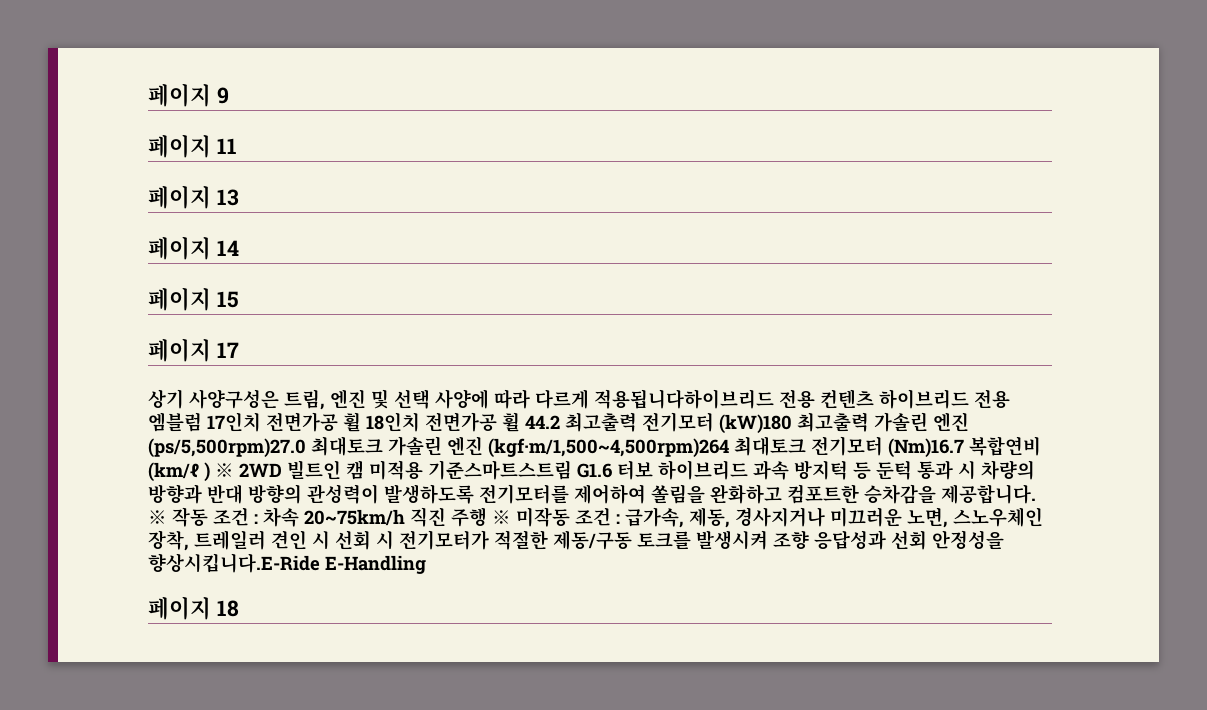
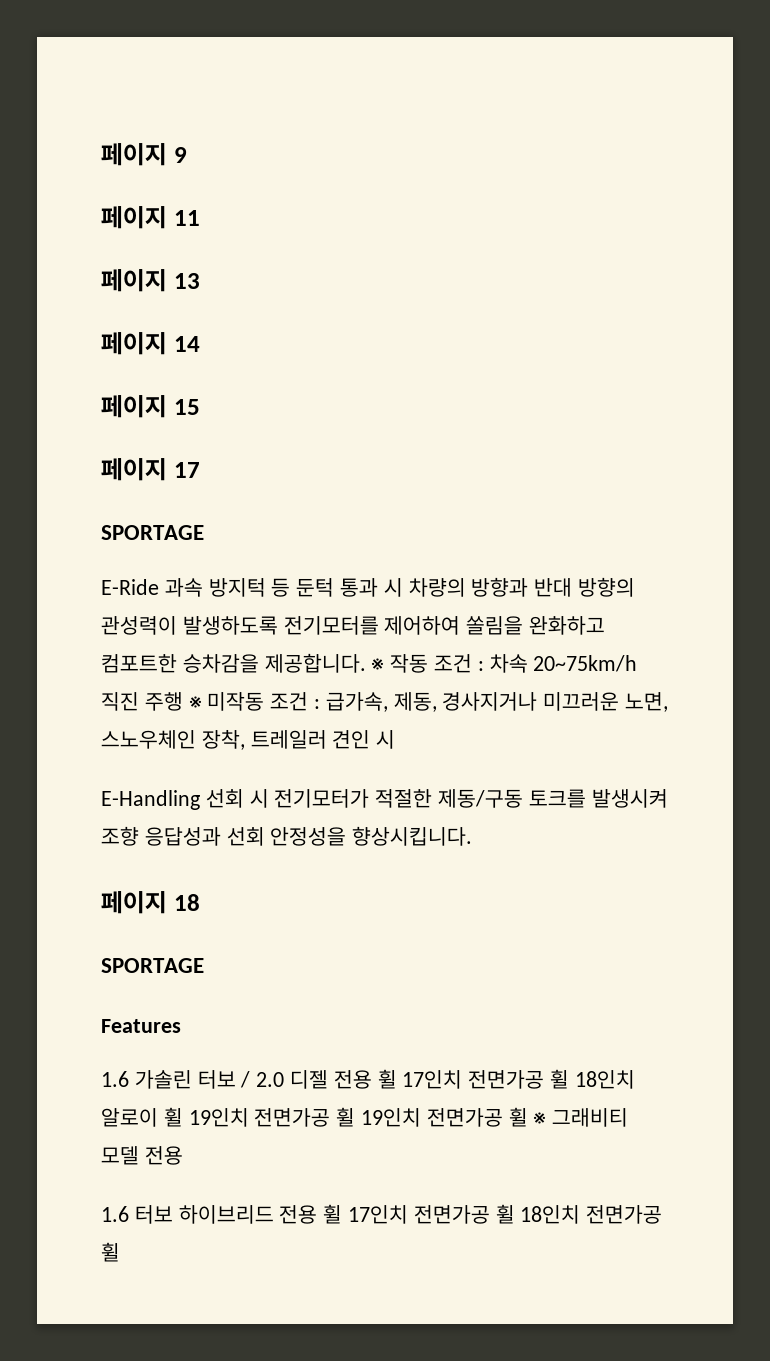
[148,389,1010,410] [148,412,969,434] [148,436,1041,458] [148,460,748,482] 상기 사양구성은 트림, 엔진 및 선택 사양에 따라 다르게 적용됩니다하이브리드 전용 컨텐츠 하이브리드 전용 엠블럼 17인치 전면가공 휠 18인치 전면가공 휠 44.2 최고출력 전기모터 (kW)180 최고출력 가솔린 엔진 (ps/5,500rpm)27.0 최대토크 가솔린 엔진 (kgf·m/1,500~4,500rpm)264 최대토크 전기모터 (Nm)16.7 복합연비 (km/ℓ ) ※ 2WD 빌트인 캠 미적용 기준스마트스트림 G1.6 터보 하이브리드 -> [101,525,204,540] [101,579,159,595] SPORTAGE // E-Ride
(330, 540) none -> [101,790,200,810] // E-Handling
[148,553,426,574] 향상시킵니다.E-Ride E-Handling -> [352,826,473,846] 향상시킵니다.
(239, 608) none -> [101,958,204,973] [101,1019,181,1033] [101,1069,635,1089] [101,1107,629,1127] [101,1146,183,1165] [101,1204,663,1224] [101,1242,120,1262] // SPORTAGE // Features // 1.6 가솔린 터보 / 2.0 디젤 전용 휠 17인치 전면가공 휠 18인치 알로이 휠 19인치 전면가공 휠 19인치 전면가공 휠 ※ 그래비티 모델 전용 // 1.6 터보 하이브리드 전용 휠 17인치 전면가공 휠 18인치 전면가공 휠

